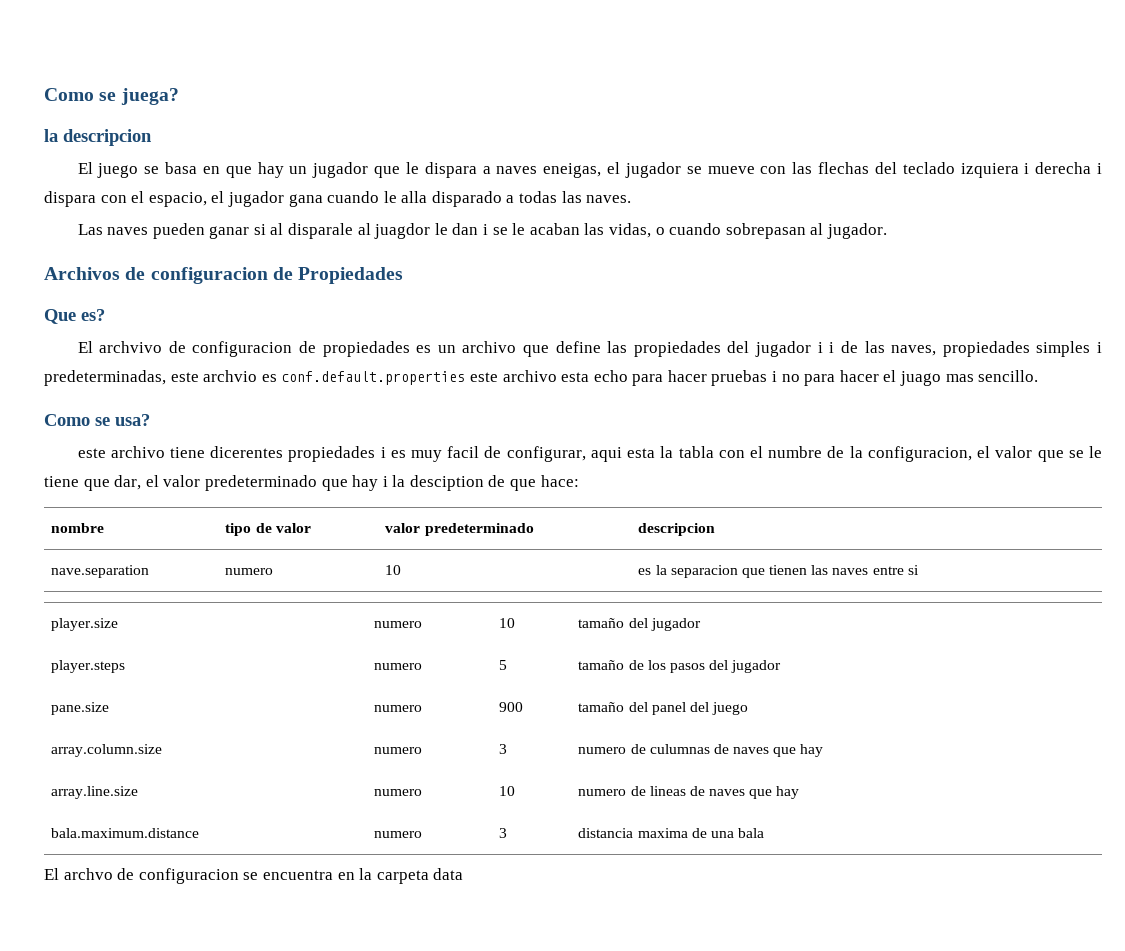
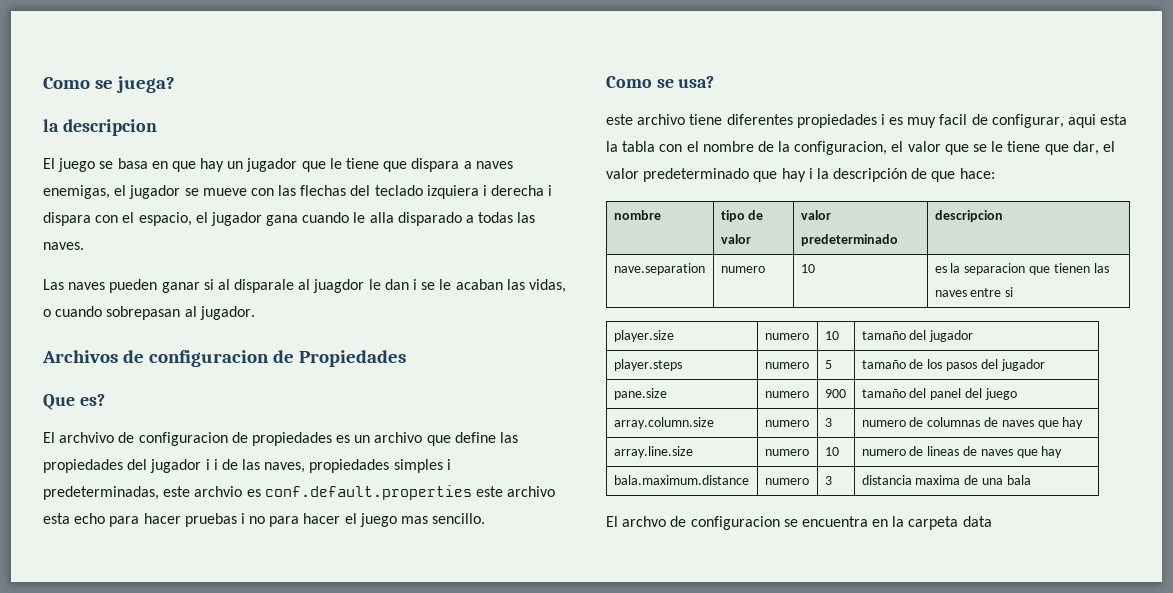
(419, 168) none -> [346,158,408,172] tiene que
[543,163,602,178] eneigas, -> [43,185,110,199] enemigas,
[900,371,942,386] juago -> [359,513,397,527] juego
[210,446,284,458] dicerentes -> [726,114,793,125] diferentes
[768,446,823,458] numbre -> [702,141,754,152] nombre
[409,475,484,491] desciption -> [833,168,908,182] descripción
[649,744,710,754] culumnas -> [927,417,981,427] columnas

